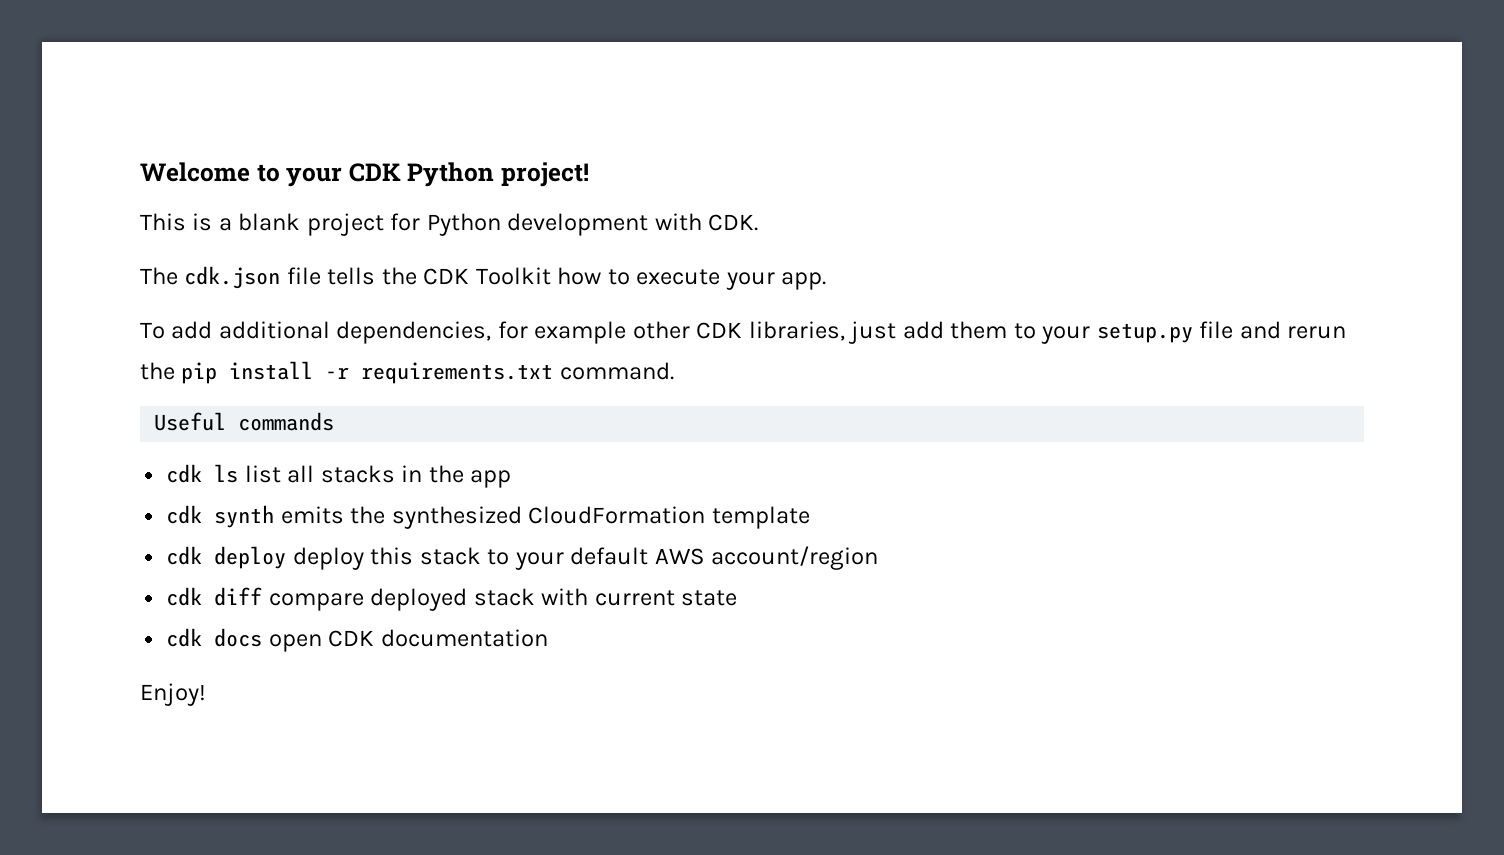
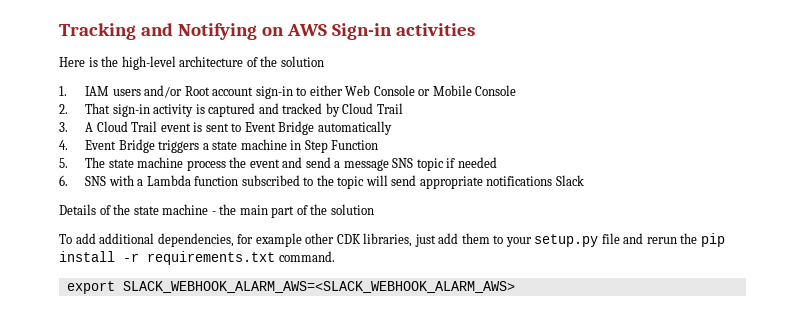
[140,162,590,187] [140,213,759,236] [140,266,827,290] Welcome to your CDK Python project! // This is a blank project for Python development with CDK. // The cdk.json file tells the CDK Toolkit how to execute your app. -> [59,23,475,40] [59,56,324,70] [59,85,517,99] [59,103,403,117] [59,121,392,135] [59,139,379,153] [59,157,497,171] [59,175,584,189] [59,204,374,218] Tracking and Notifying on AWS Sign-in activities // Here is the high-level architecture of the solution // 1. IAM users and/or Root account sign-in to either Web Console or Mobile Console // 2. That sign-in activity is captured and tracked by Cloud Trail // 3. A Cloud Trail event is sent to Event Bridge automatically // 4. Event Bridge triggers a state machine in Step Function // 5. The state machine process the event and send a message SNS topic if needed // 6. SNS with a Lambda function subscribed to the topic will send appropriate notifications Slack // Details of the state machine - the main part of the solution
[154,412,335,431] [166,464,512,488] [166,505,810,529] [166,546,879,570] [166,587,738,611] [166,628,548,652] [140,683,206,706] Useful commands // cdk ls list all stacks in the app // cdk synth emits the synthesized CloudFormation template // cdk deploy deploy this stack to your default AWS account/region // cdk diff compare deployed stack with current state // cdk docs open CDK documentation // Enjoy! -> [66,281,515,294] export SLACK_WEBHOOK_ALARM_AWS=<SLACK_WEBHOOK_ALARM_AWS>

